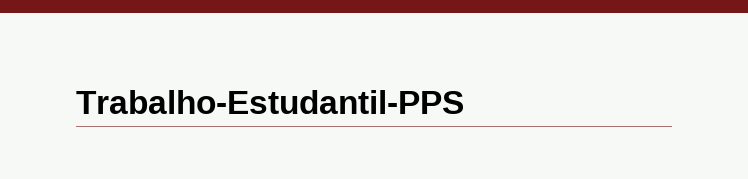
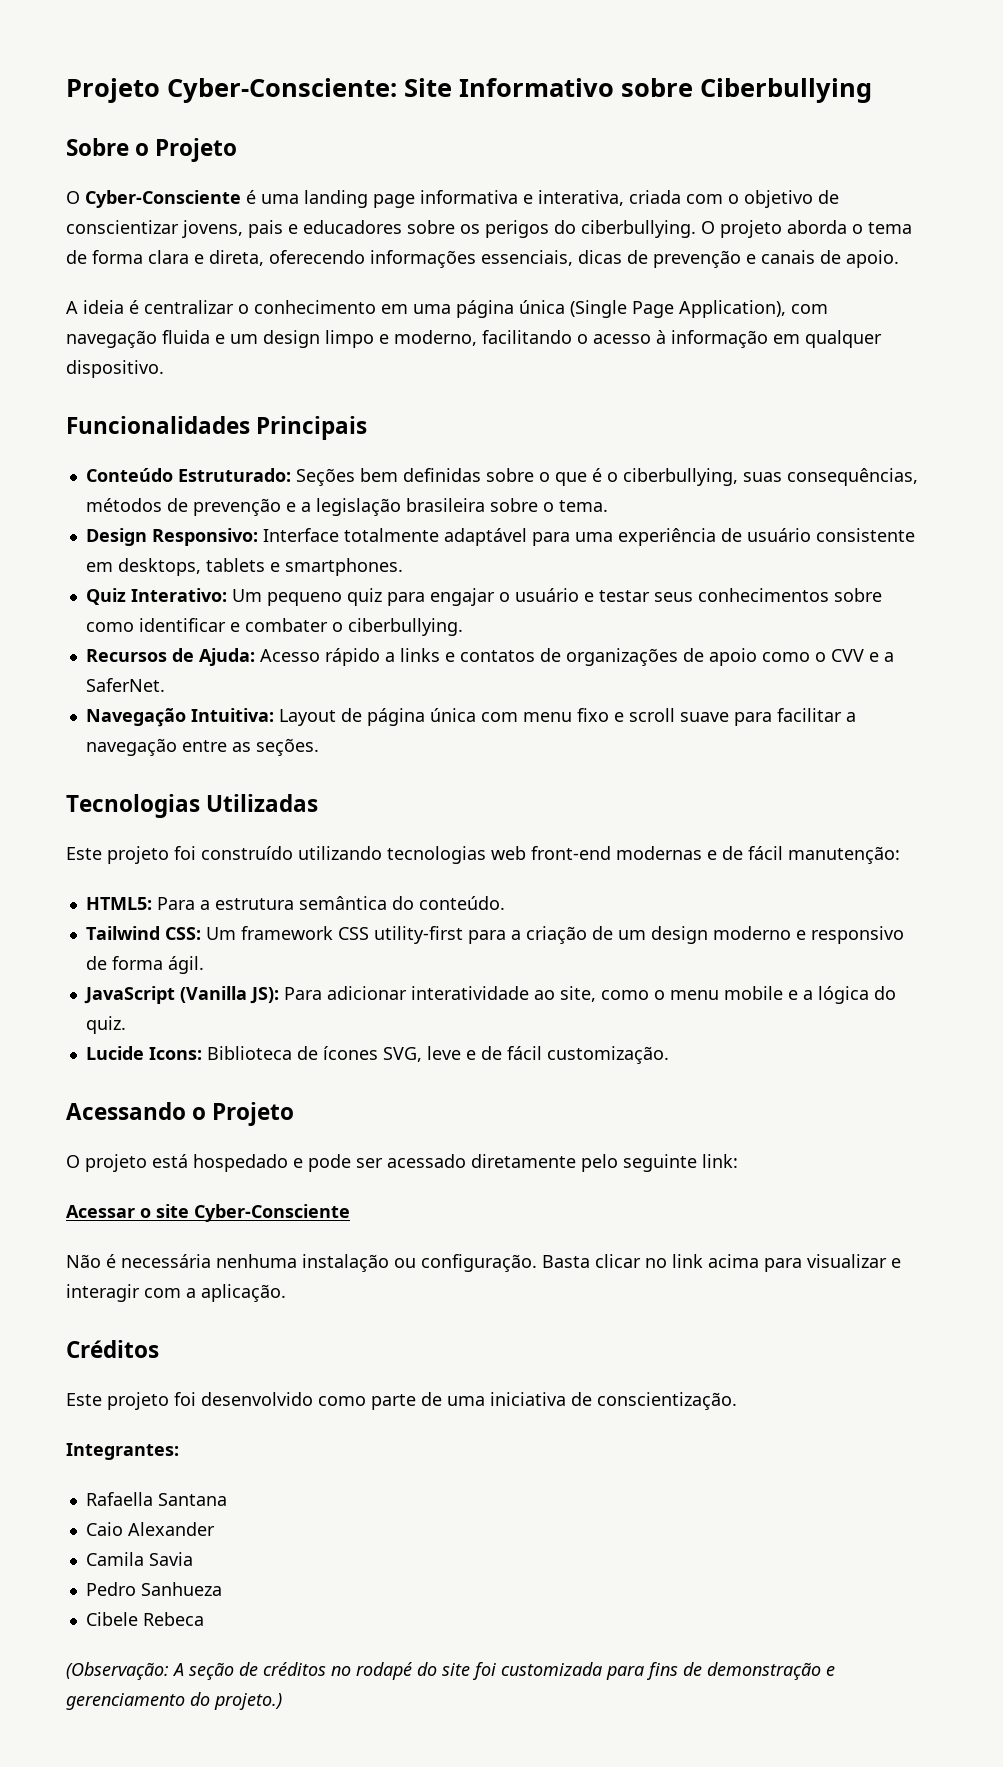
[76,90,464,114] Trabalho-Estudantil-PPS -> [66,78,872,103] [66,138,238,162] [66,190,839,208] [66,220,912,238] [66,250,899,268] [66,300,828,318] [66,330,882,348] [66,360,164,378] [66,416,368,440] [85,468,918,486] [85,498,608,516] [85,528,915,546] [85,558,403,576] [85,588,882,606] [85,618,463,636] [85,648,894,666] [85,678,165,692] [85,708,856,727] [85,738,319,756] [66,794,319,818] [66,846,900,864] [85,896,505,910] [85,926,904,944] [85,956,204,974] [83,986,896,1004] [85,1016,126,1034] [85,1046,669,1064] [66,1102,295,1126] [66,1154,738,1172] [66,1204,350,1222] [66,1254,901,1272] [66,1284,286,1302] [66,1340,159,1358] [66,1392,737,1410] [66,1443,179,1460] [85,1492,227,1506] [85,1522,215,1536] [85,1552,193,1566] [85,1582,222,1596] [85,1612,204,1626] [66,1662,835,1680] [66,1692,282,1710] Projeto Cyber-Consciente: Site Informativo sobre Ciberbullying // Sobre o Projeto // O Cyber-Consciente é uma landing page informativa e interativa, criada com o objetivo de conscientizar jovens, pais e educadores sobre os perigos do ciberbullying. O projeto aborda o tema de forma clara e direta, oferecendo informações essenciais, dicas de prevenção e canais de apoio. // A ideia é centralizar o conhecimento em uma página única (Single Page Application), com navegação fluida e um design limpo e moderno, facilitando o acesso à informação em qualquer dispositivo. // Funcionalidades Principais // Conteúdo Estruturado: Seções bem definidas sobre o que é o ciberbullying, suas consequências, métodos de prevenção e a legislação brasileira sobre o tema. // Design Responsivo: Interface totalmente adaptável para uma experiência de usuário consistente em desktops, tablets e smartphones. // Quiz Interativo: Um pequeno quiz para engajar o usuário e testar seus conhecimentos sobre como identificar e combater o ciberbullying. // Recursos de Ajuda: Acesso rápido a links e contatos de organizações de apoio como o CVV e a SaferNet. // Navegação Intuitiva: Layout de página única com menu fixo e scroll suave para facilitar a navegação entre as seções. // Tecnologias Utilizadas // Este projeto foi construído utilizando tecnologias web front-end modernas e de fácil manutenção: // HTML5: Para a estrutura semântica do conteúdo. // Tailwind CSS: Um framework CSS utility-first para a criação de um design moderno e responsivo de forma ágil. // JavaScript (Vanilla JS): Para adicionar interatividade ao site, como o menu mobile e a lógica do quiz. // Lucide Icons: Biblioteca de ícones SVG, leve e de fácil customização. // Acessando o Projeto // O projeto está hospedado e pode ser acessado diretamente pelo seguinte link: // Acessar o site Cyber-Consciente // Não é necessária nenhuma instalação ou configuração. Basta clicar no link acima para visualizar e interagir com a aplicação. // Créditos // Este projeto foi desenvolvido como parte de uma iniciativa de conscientização. // Integrantes: // Rafaella Santana // Caio Alexander // Camila Savia // Pedro Sanhueza // Cibele Rebeca // (Observação: A seção de créditos no rodapé do site foi customizada para fins de demonstração e gerenciamento do projeto.)

